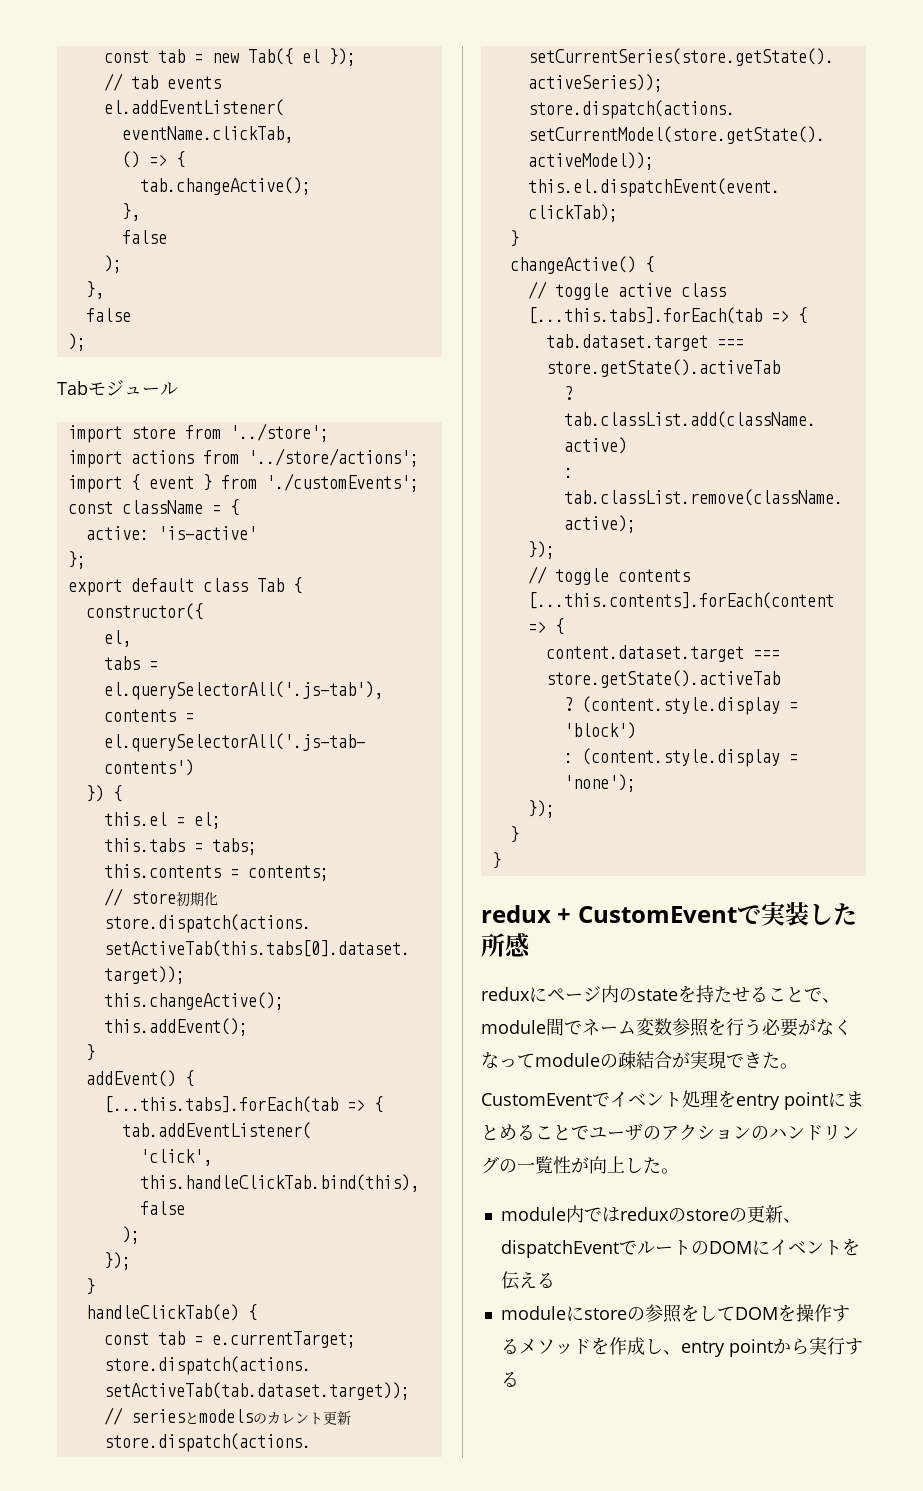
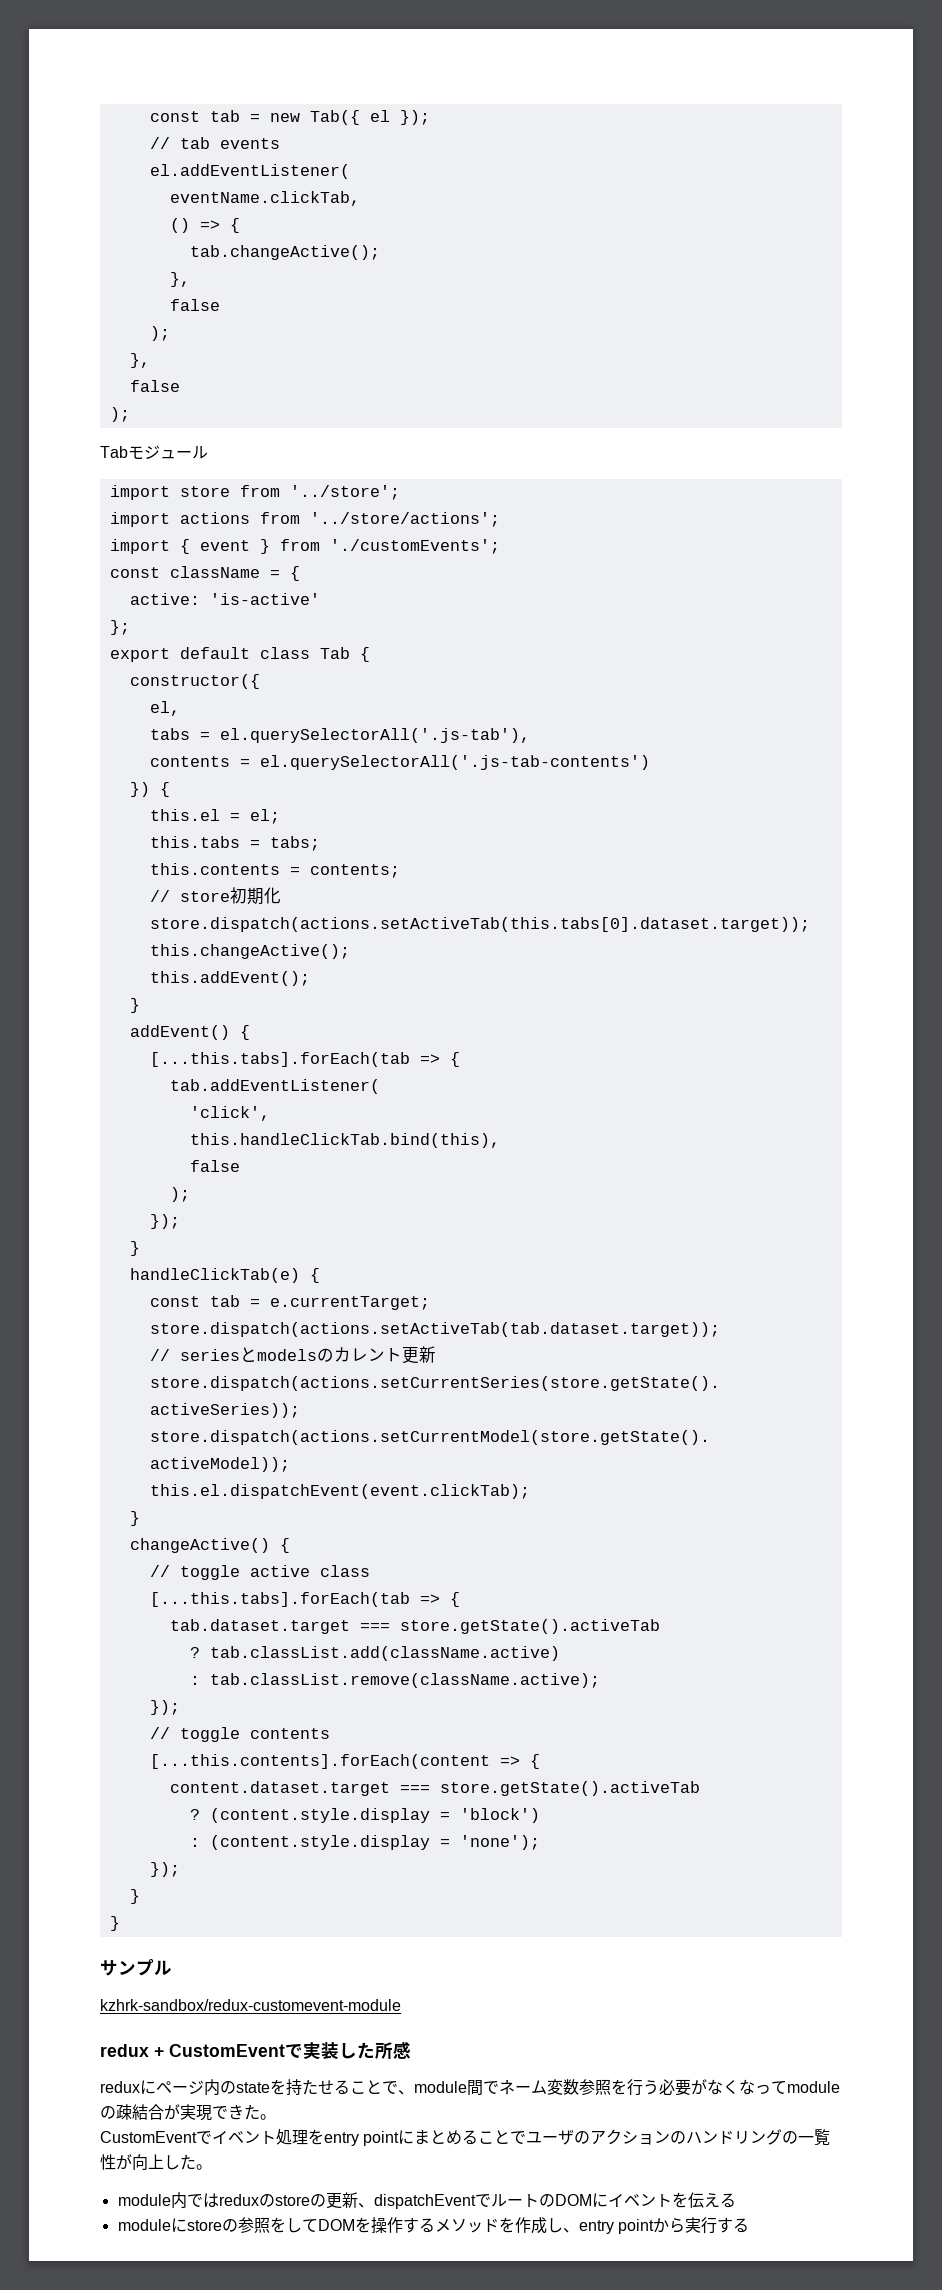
(501, 860) none -> [100,1959,172,1976] [100,1999,401,2011] // サンプル // kzhrk-sandbox/redux-customevent-module

